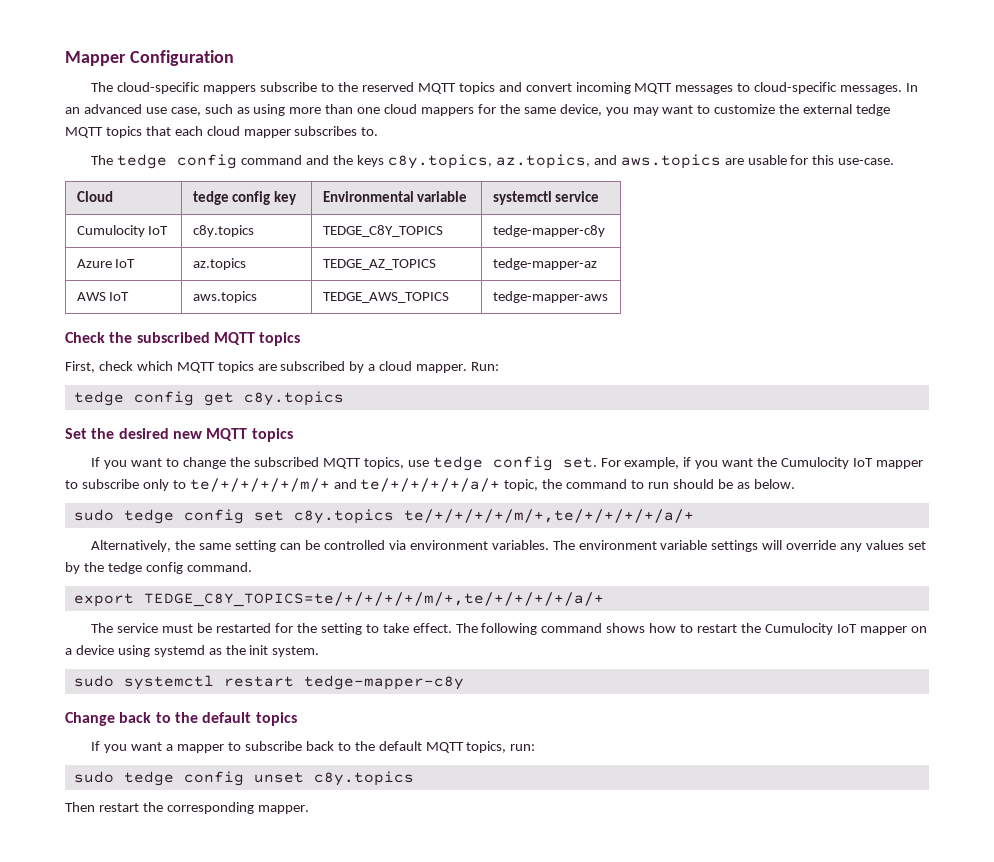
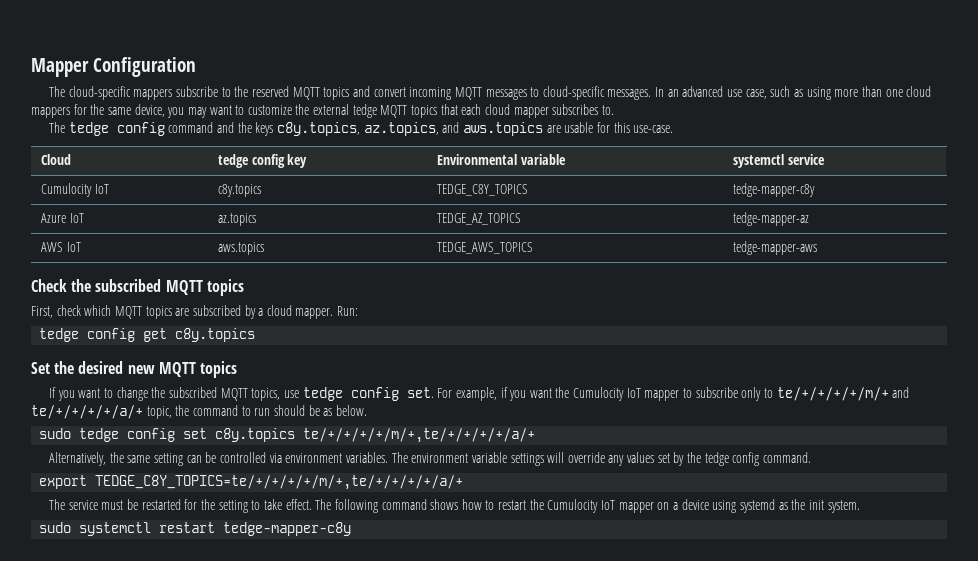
[65,712,297,726] [91,741,536,753] [73,771,414,786] [65,802,309,814] // Change back to the default topics // If you want a mapper to subscribe back to the default MQTT topics, run: // sudo tedge config unset c8y.topics // Then restart the corresponding mapper. -> (352, 529) none

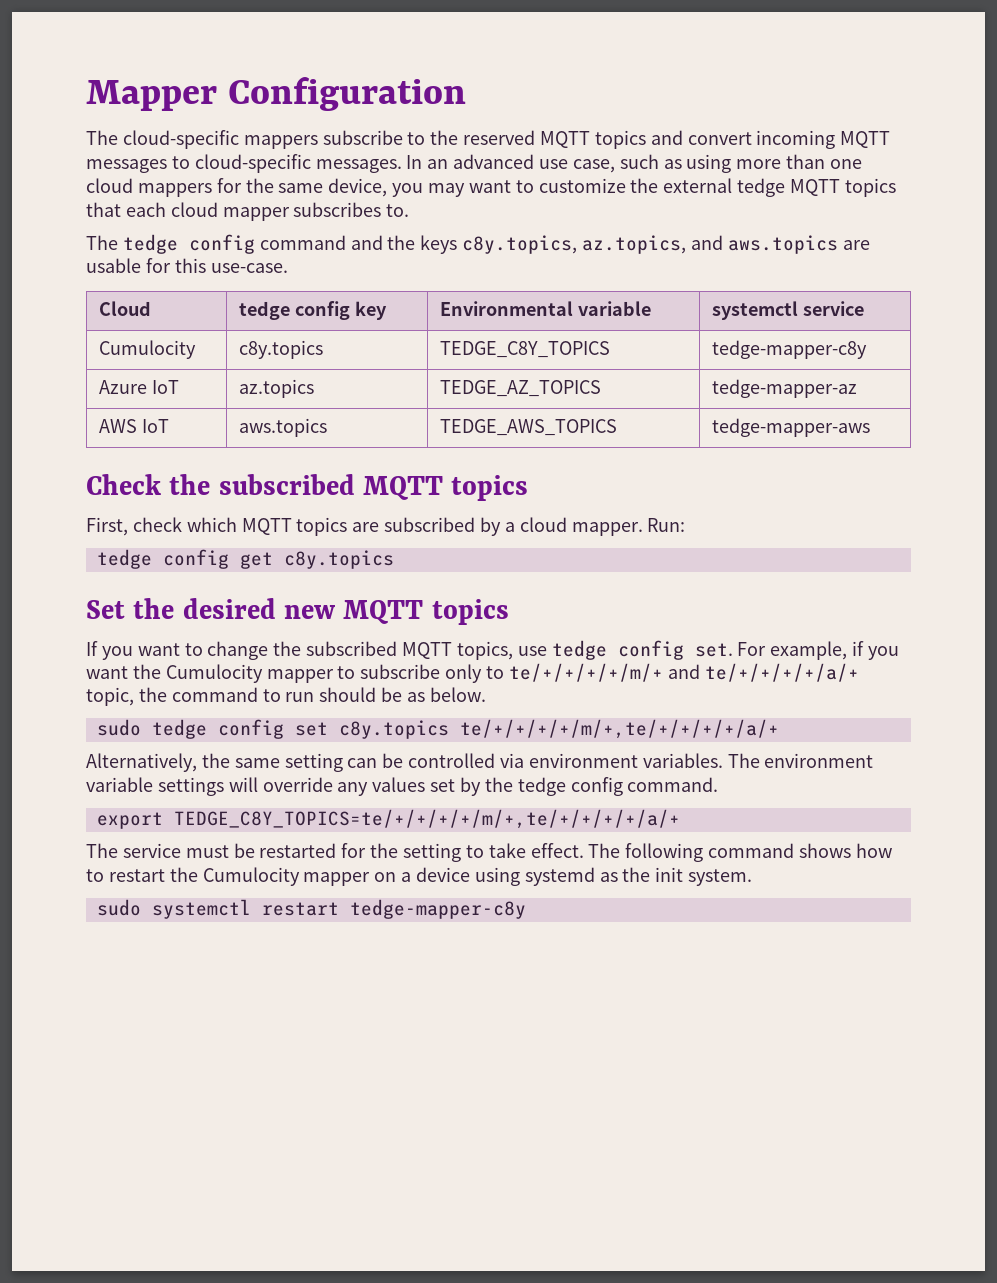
[94,184,109,194] IoT -> (197, 349) none
[626,388,641,398] IoT -> (263, 673) none
[601,500,616,510] IoT -> (300, 876) none

